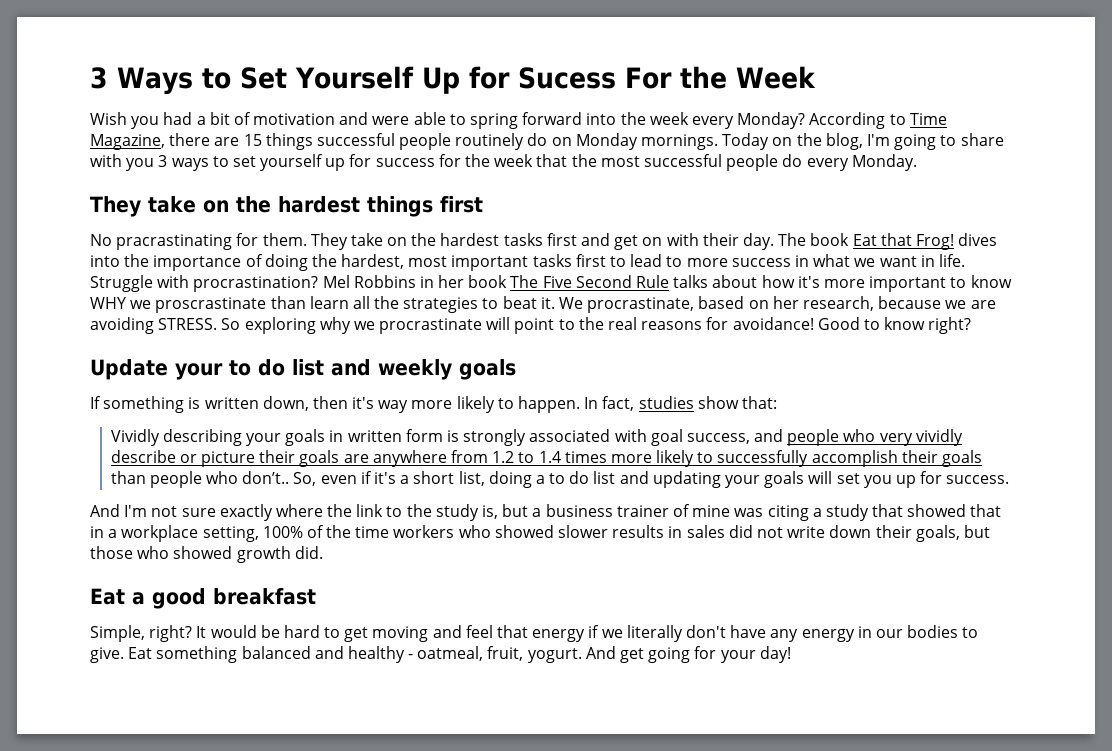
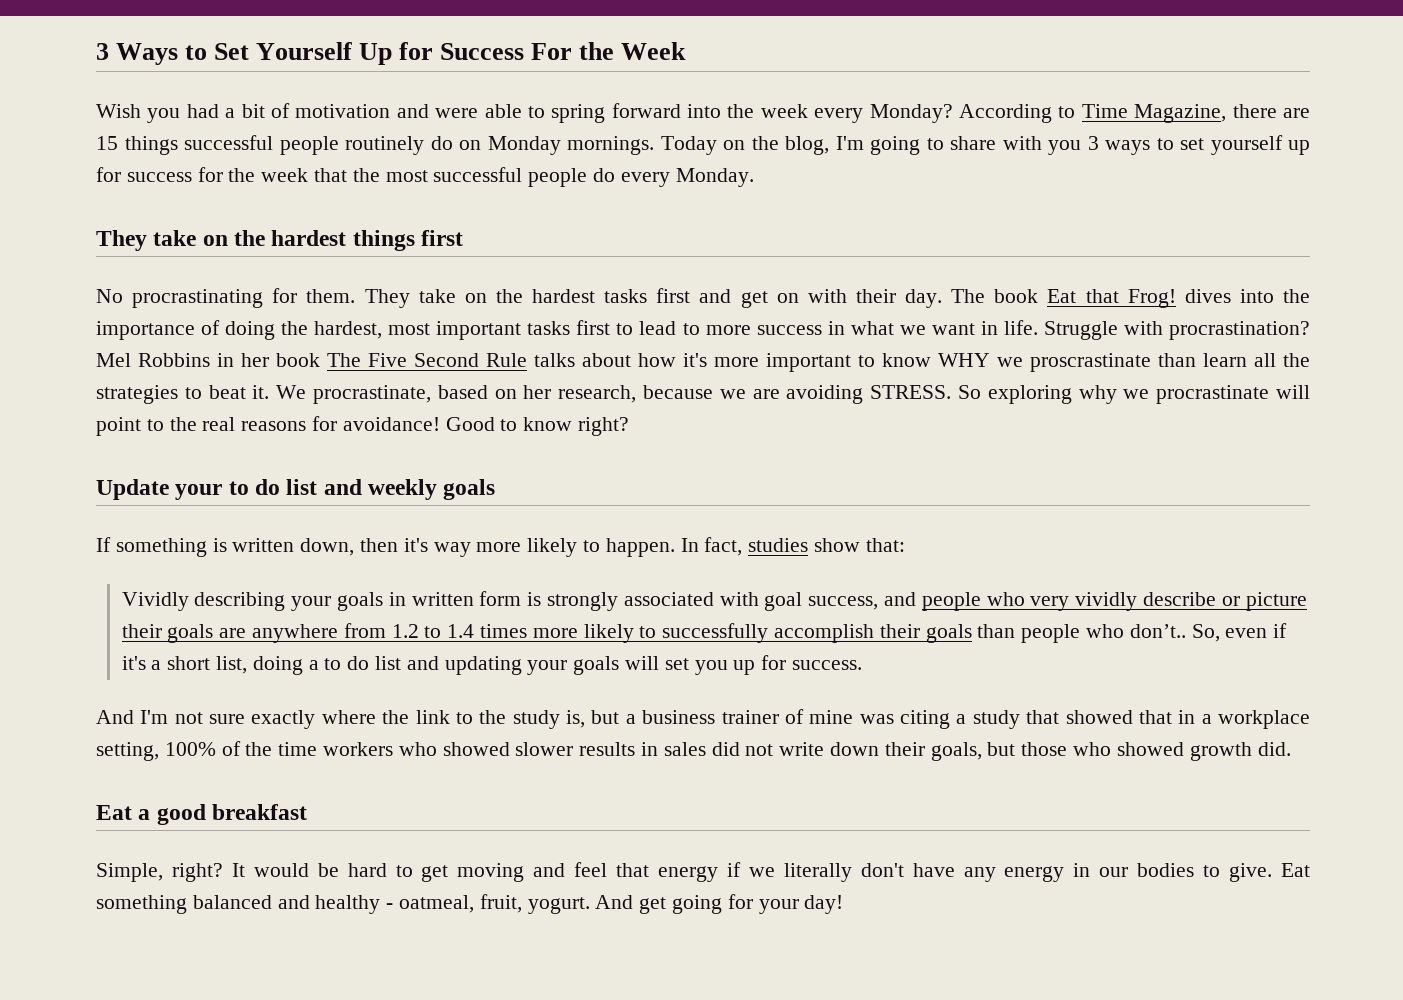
[517,67,616,89] Sucess -> [440,43,525,60] Success
[116,234,233,250] pracrastinating -> [132,289,264,308] procrastinating

